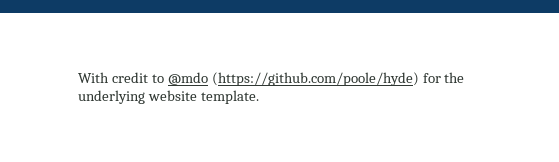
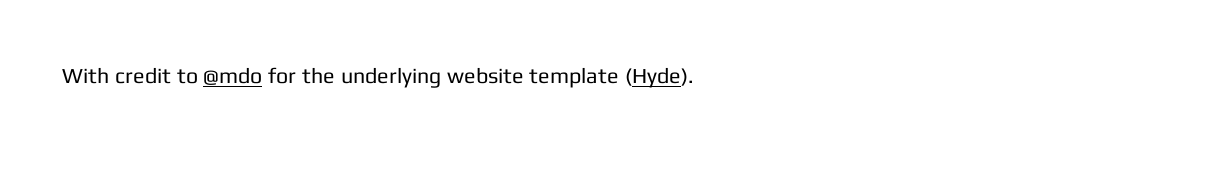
[211,72,419,86] (https://github.com/poole/hyde) -> (263, 76) none
[200,90,259,104] template. -> [529,67,695,88] template (Hyde).

